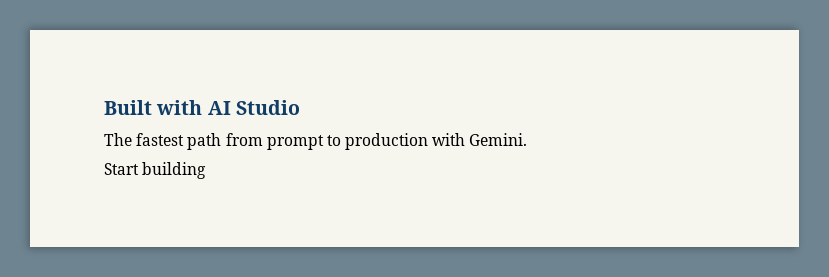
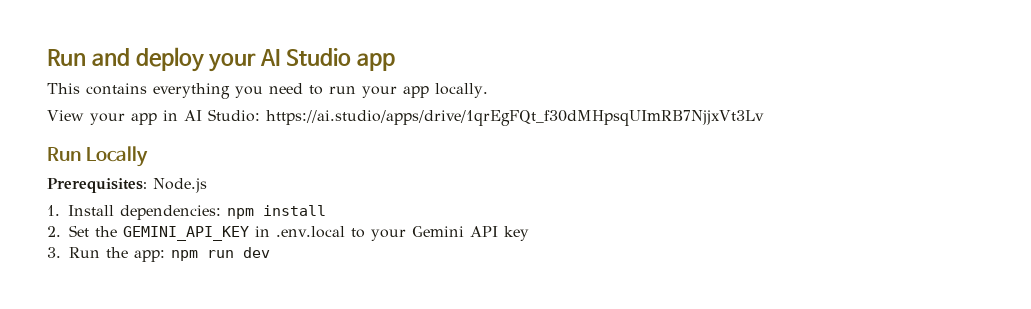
[104,100,300,115] [104,133,528,150] [104,162,207,179] Built with AI Studio // The fastest path from prompt to production with Gemini. // Start building -> [47,47,395,72] [47,83,488,99] [47,109,764,126] [47,146,149,167] [47,178,207,193] [47,205,326,220] [47,225,529,241] [47,247,270,262] Run and deploy your AI Studio app // This contains everything you need to run your app locally. // View your app in AI Studio: https://ai.studio/apps/drive/1qrEgFQt_f30dMHpsqUImRB7NjjxVt3Lv // Run Locally // Prerequisites: Node.js // 1. Install dependencies: npm install // 2. Set the GEMINI_API_KEY in .env.local to your Gemini API key // 3. Run the app: npm run dev

